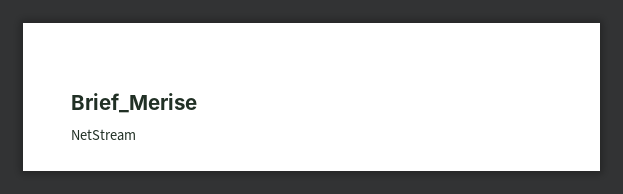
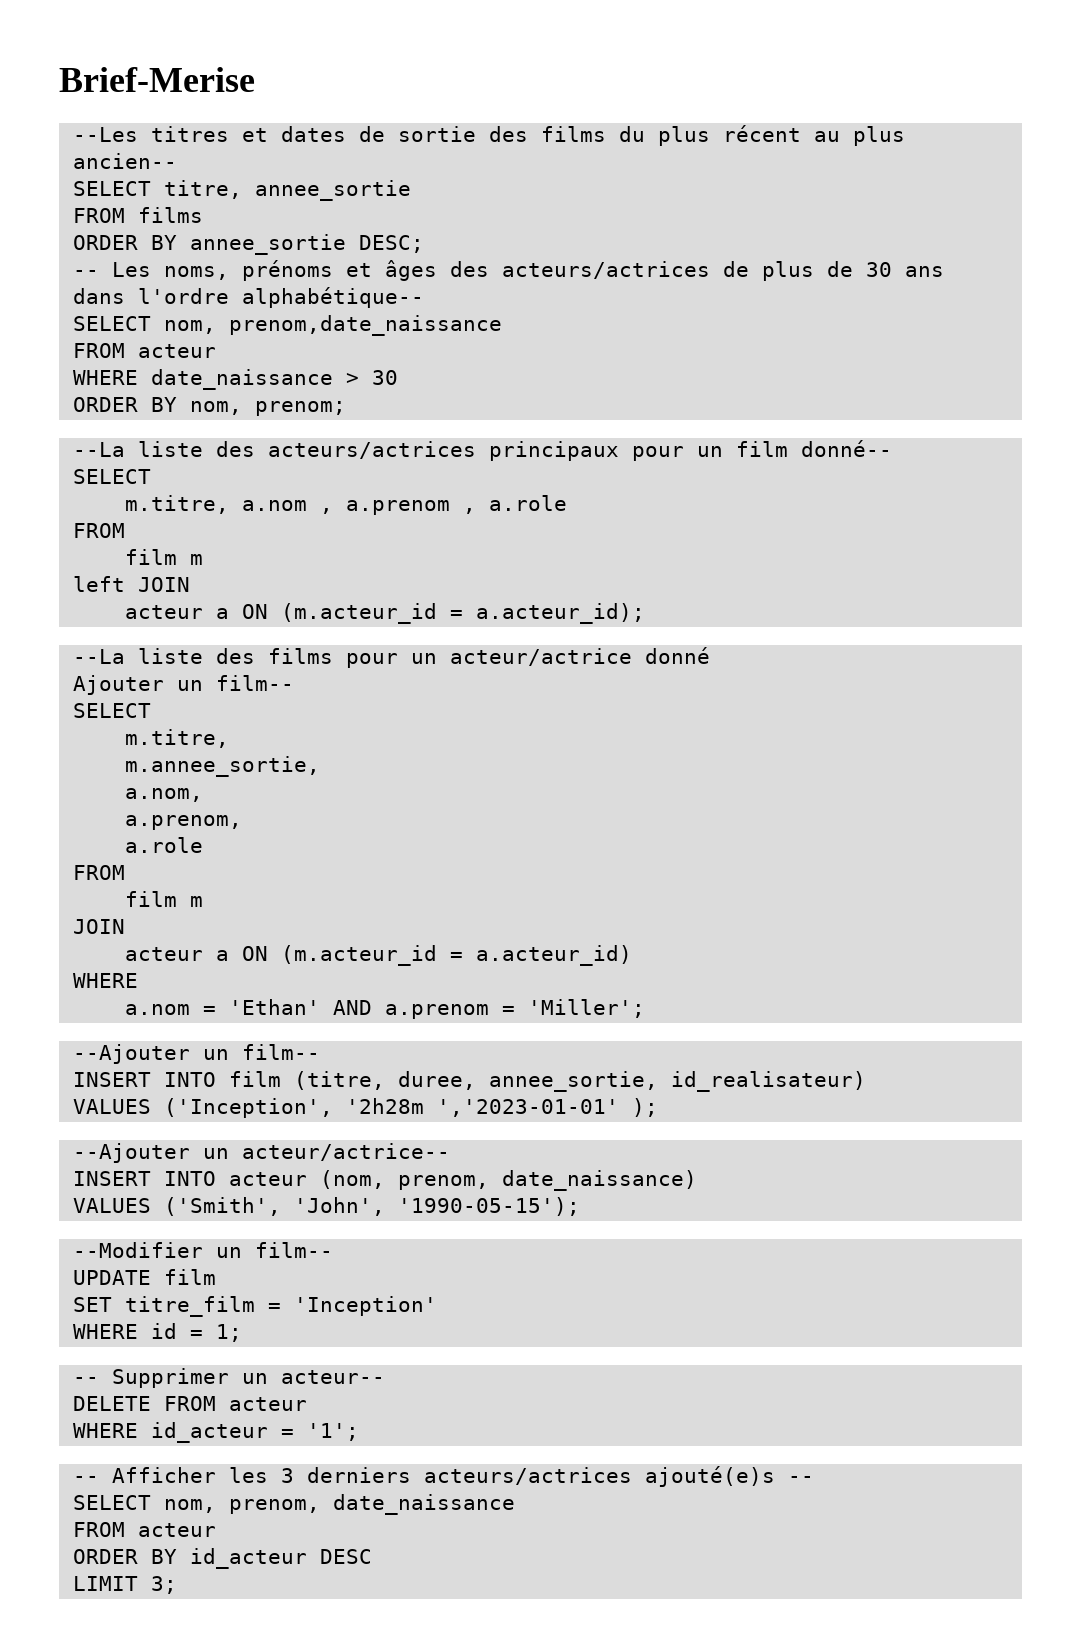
[71,93,197,113] [71,129,136,141] Brief_Merise // NetStream -> [59,67,255,92] [72,125,905,146] [72,153,177,169] [72,180,411,201] [72,207,203,223] [72,234,424,255] [72,260,944,281] [72,287,424,308] [72,315,502,336] [72,343,216,358] [72,369,398,390] [72,397,346,416] [72,440,892,461] [72,469,151,484] [124,495,567,515] [72,523,125,538] [124,549,203,565] [72,576,190,592] [124,603,645,624] [72,647,710,668] [72,675,294,695] [72,703,151,718] [124,729,229,748] [124,756,320,777] [124,788,203,802] [124,815,242,830] [124,837,203,853] [72,865,125,880] [124,891,203,907] [72,919,125,934] [124,945,632,966] [72,973,138,988] [124,999,645,1019] [72,1044,320,1064] [72,1071,866,1092] [72,1098,658,1118] [72,1143,450,1163] [72,1170,697,1191] [72,1197,580,1216] [72,1242,333,1258] [72,1269,216,1285] [72,1296,437,1317] [72,1323,242,1342] [72,1368,385,1388] [72,1396,307,1411] [72,1422,359,1443] [72,1466,814,1487] [72,1494,515,1515] [72,1522,216,1537] [72,1548,372,1569] [72,1576,177,1594] Brief-Merise // --Les titres et dates de sortie des films du plus récent au plus ancien-- // SELECT titre, annee_sortie // FROM films // ORDER BY annee_sortie DESC; // -- Les noms, prénoms et âges des acteurs/actrices de plus de 30 ans dans l'ordre alphabétique-- // SELECT nom, prenom,date_naissance // FROM acteur // WHERE date_naissance > 30 // ORDER BY nom, prenom; // --La liste des acteurs/actrices principaux pour un film donné-- // SELECT // m.titre, a.nom , a.prenom , a.role // FROM // film m // left JOIN // acteur a ON (m.acteur_id = a.acteur_id); // --La liste des films pour un acteur/actrice donné // Ajouter un film-- // SELECT // m.titre, // m.annee_sortie, // a.nom, // a.prenom, // a.role // FROM // film m // JOIN // acteur a ON (m.acteur_id = a.acteur_id) // WHERE // a.nom = 'Ethan' AND a.prenom = 'Miller'; // --Ajouter un film-- // INSERT INTO film (titre, duree, annee_sortie, id_realisateur) // VALUES ('Inception', '2h28m ','2023-01-01' ); // --Ajouter un acteur/actrice-- // INSERT INTO acteur (nom, prenom, date_naissance) // VALUES ('Smith', 'John', '1990-05-15'); // --Modifier un film-- // UPDATE film // SET titre_film = 'Inception' // WHERE id = 1; // -- Supprimer un acteur-- // DELETE FROM acteur // WHERE id_acteur = '1'; // -- Afficher les 3 derniers acteurs/actrices ajouté(e)s -- // SELECT nom, prenom, date_naissance // FROM acteur // ORDER BY id_acteur DESC // LIMIT 3;

